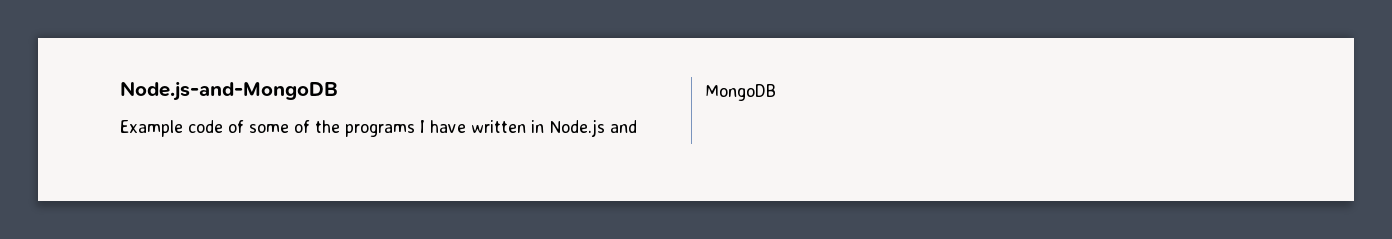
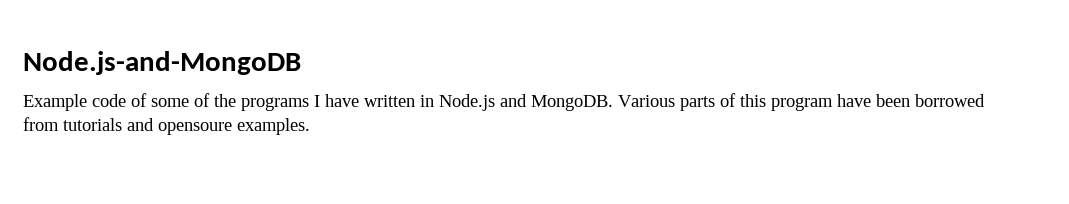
[705,84,776,101] MongoDB -> [531,93,985,111] [23,117,310,135] MongoDB. Various parts of this program have been borrowed from tutorials and opensoure examples.

